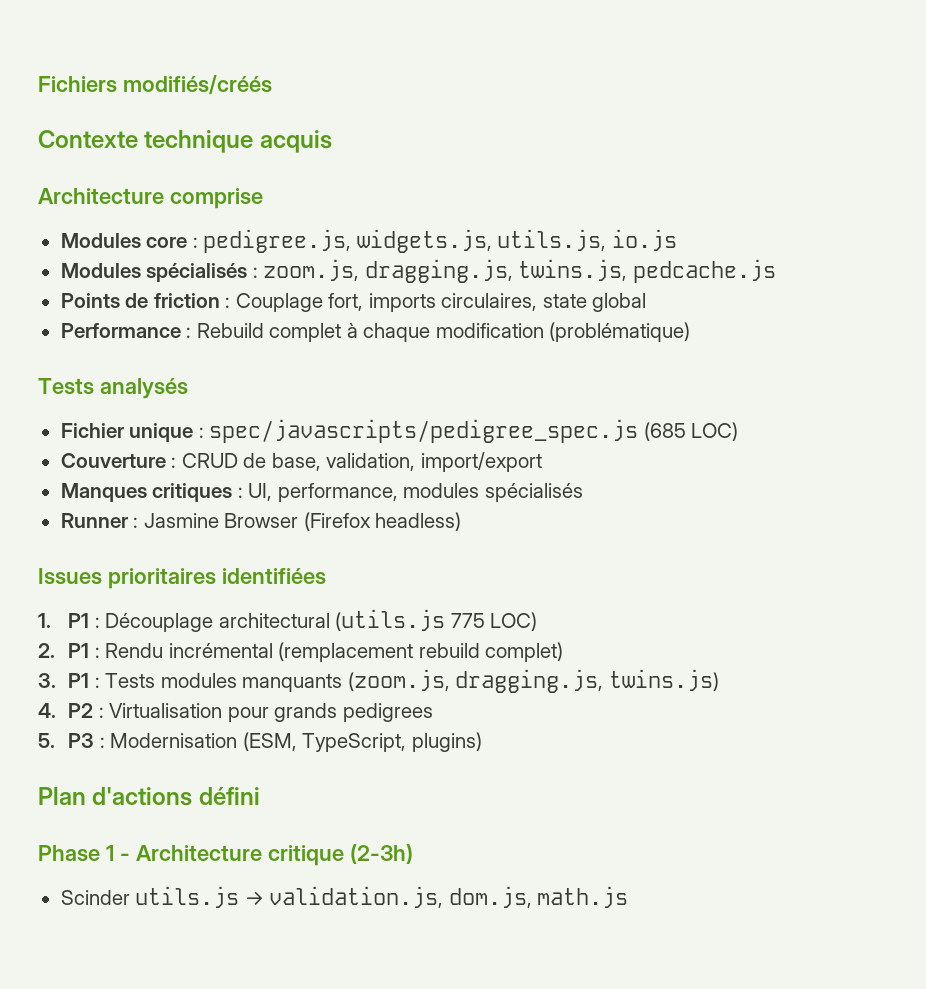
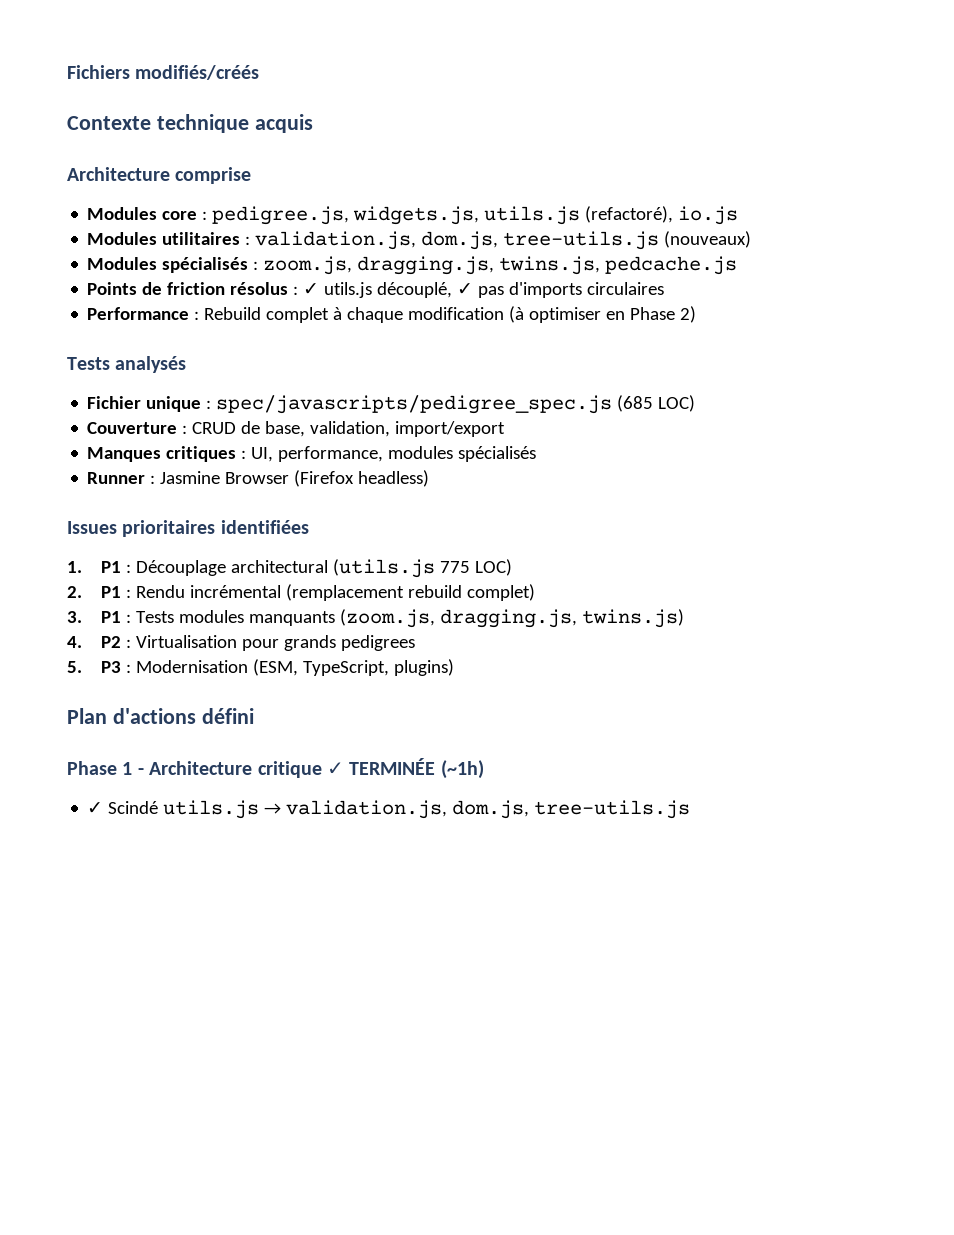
[497,229,607,251] utils.js, -> [484,206,674,225] utils.js (refactoré),
(677, 240) none -> [87,231,752,250] // Modules utilitaires : validation.js, dom.js, tree-utils.js (nouveaux)
[225,293,647,312] : Couplage fort, imports circulaires, state global -> [230,282,665,298] résolus : ✓ utils.js découplé, ✓ pas d'imports circulaires
[549,322,691,342] (problématique) -> [509,306,697,323] (à optimiser en Phase 2)
[349,844,413,864] [60,890,130,905] (2-3h) // Scinder -> [327,758,484,779] [87,801,159,814] ✓ TERMINÉE (~1h) // ✓ Scindé
[537,886,629,908] math.js -> [534,800,691,819] tree-utils.js

